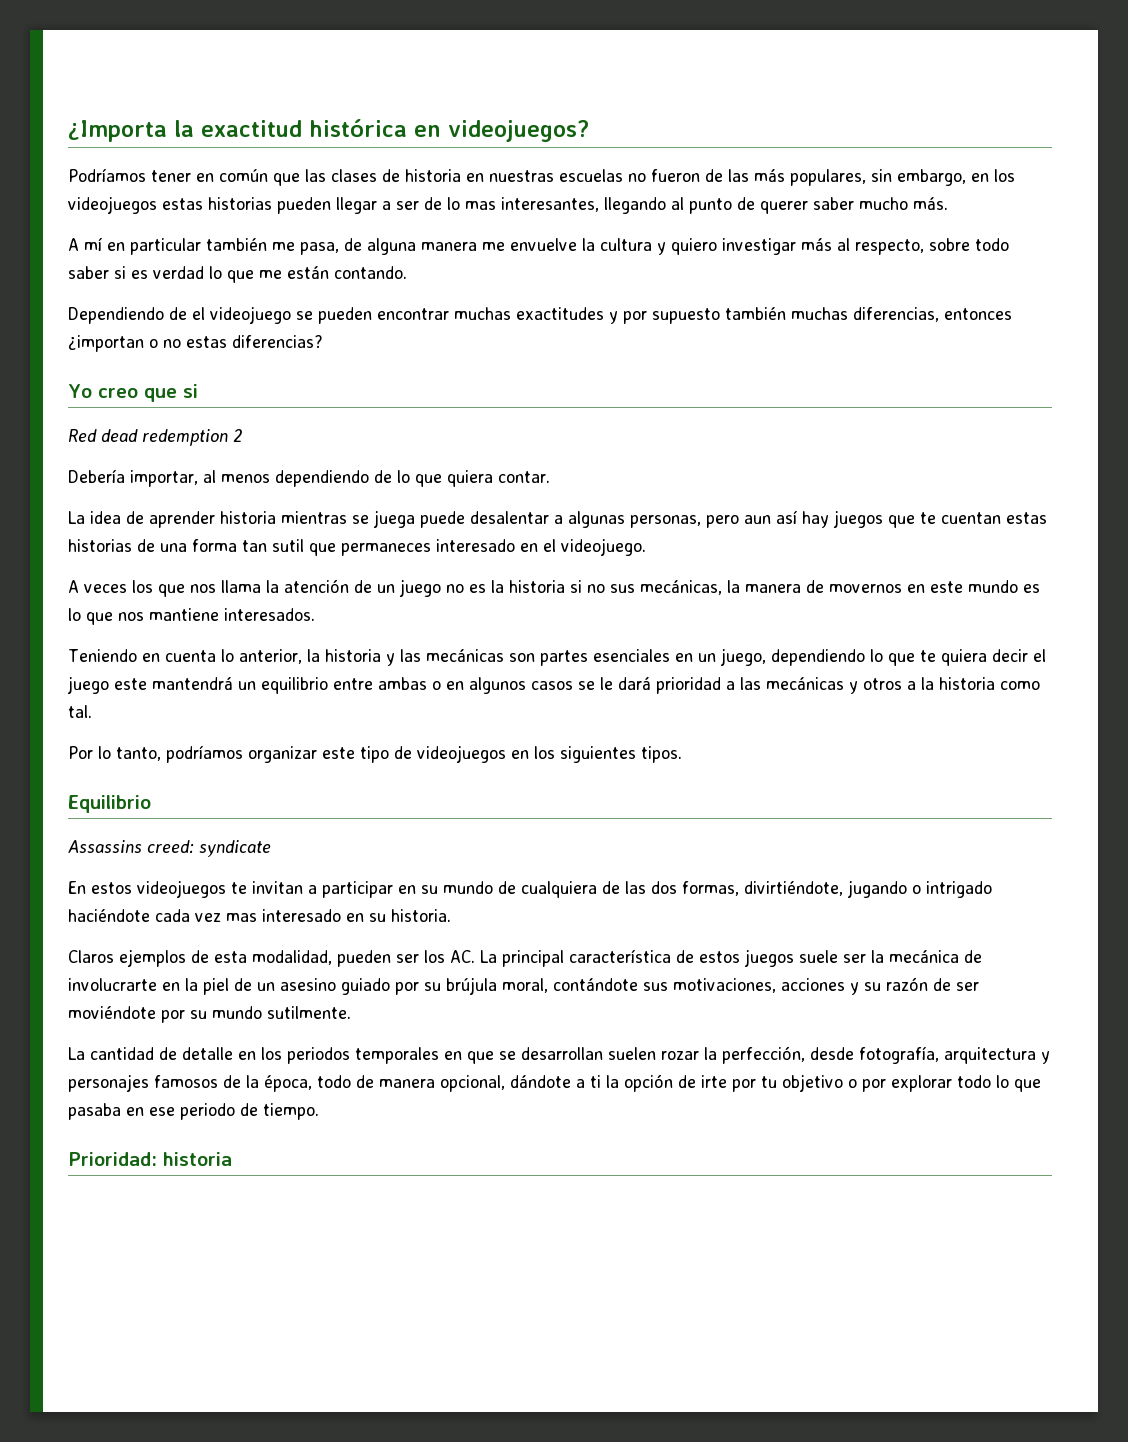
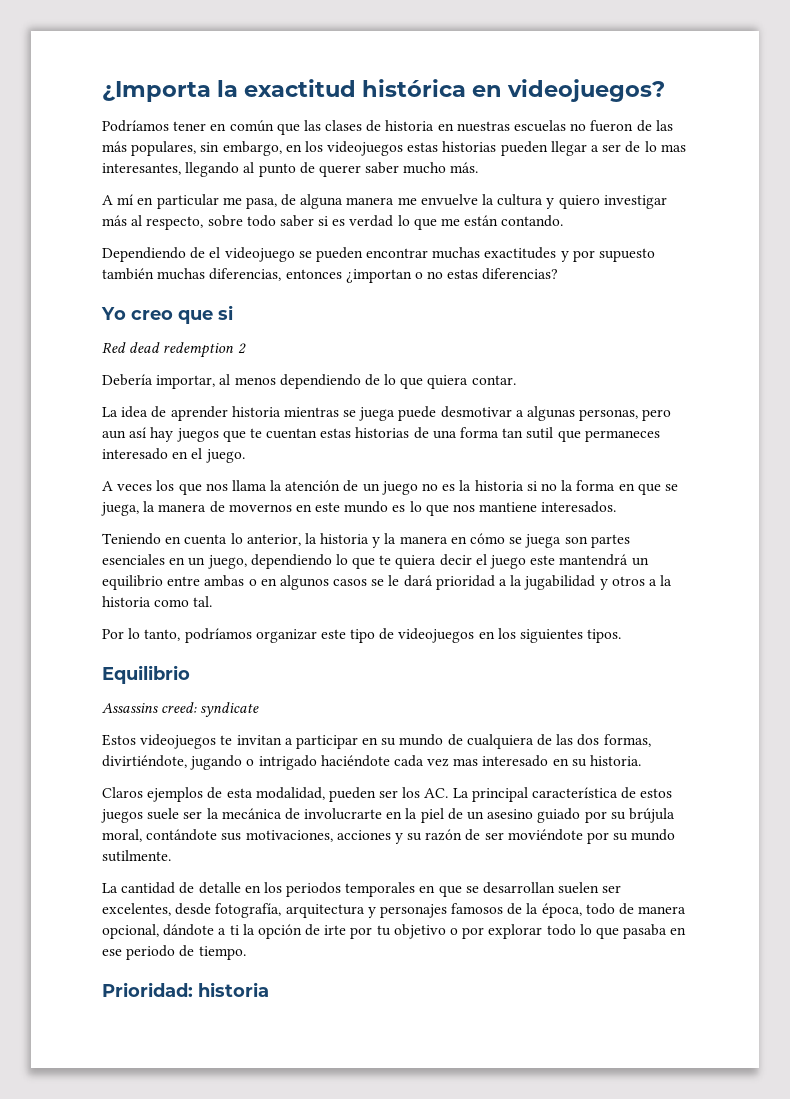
[206,238,267,251] también -> (219, 201) none
[470,511,549,524] desalentar -> [440,406,512,418] desmotivar
[561,538,646,556] videojuego. -> [205,449,245,463] juego.
[610,580,722,595] sus mecánicas, -> [561,480,678,495] [101,502,139,516] la forma en que se juega,
[399,649,504,662] las mecánicas -> [384,533,562,548] la manera en cómo se juega
[740,677,844,690] las mecánicas -> [510,575,596,590] la jugabilidad
[68,881,132,894] En estos -> [102,734,136,746] Estos
[661,1046,805,1064] rozar la perfección, -> [602,885,622,893] [102,903,171,916] ser excelentes,

